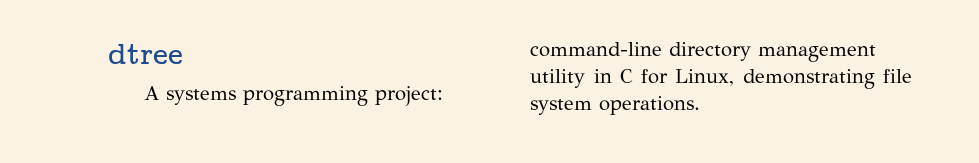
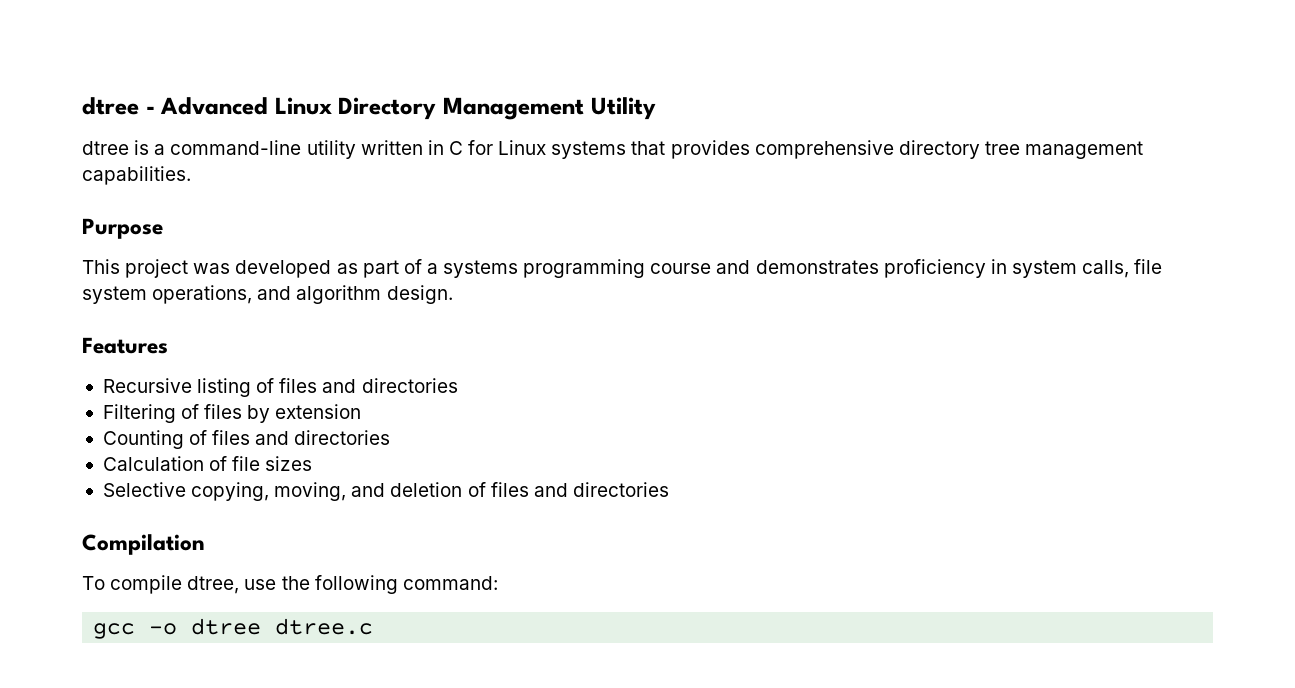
[108,44,183,64] [144,86,444,106] [530,42,876,62] [530,69,912,89] [530,96,700,115] dtree // A systems programming project: command-line directory management utility in C for Linux, demonstrating file system operations. -> [82,97,656,120] [82,140,1144,159] [82,166,191,185] [82,218,163,239] [82,259,1163,278] [82,285,453,304] [82,337,168,354] [102,378,458,397] [102,404,362,423] [102,430,391,449] [102,456,313,471] [102,482,669,501] [82,534,205,555] [82,575,498,594] [93,618,374,639] dtree - Advanced Linux Directory Management Utility // dtree is a command-line utility written in C for Linux systems that provides comprehensive directory tree management capabilities. // Purpose // This project was developed as part of a systems programming course and demonstrates proficiency in system calls, file system operations, and algorithm design. // Features // Recursive listing of files and directories // Filtering of files by extension // Counting of files and directories // Calculation of file sizes // Selective copying, moving, and deletion of files and directories // Compilation // To compile dtree, use the following command: // gcc -o dtree dtree.c

